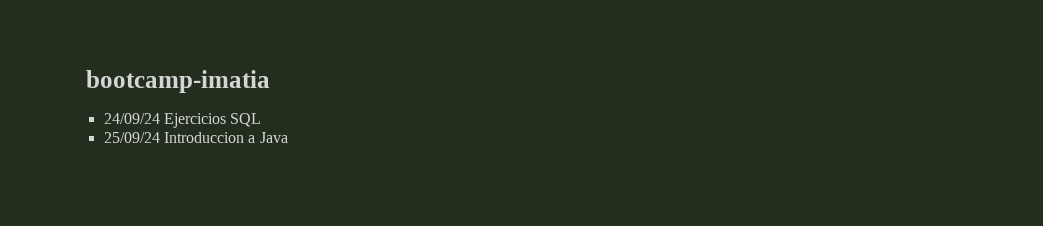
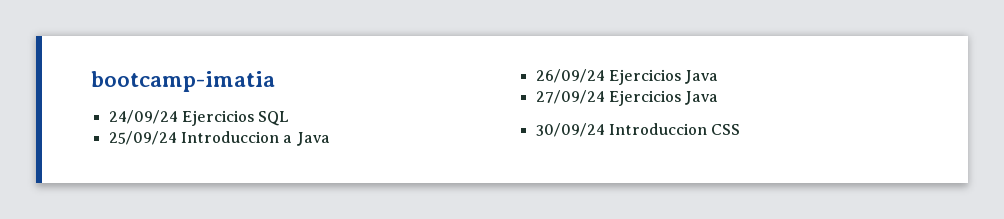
(288, 137) none -> [535,69,719,85] [535,90,719,106] [535,123,741,137] // 26/09/24 Ejercicios Java // 27/09/24 Ejercicios Java // 30/09/24 Introduccion CSS

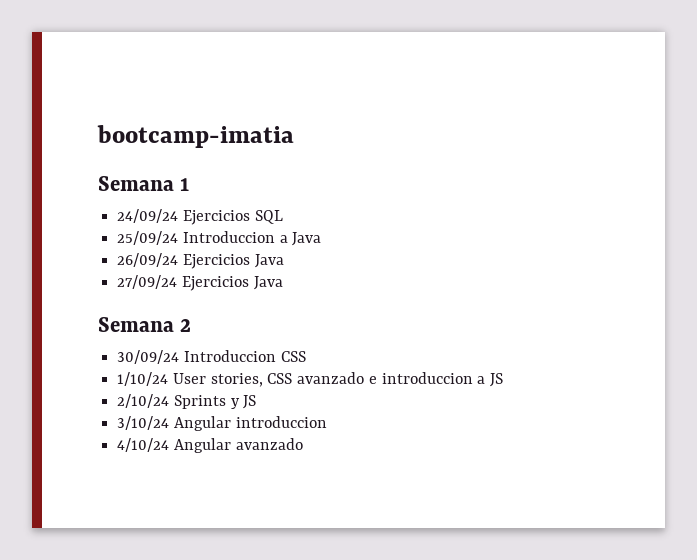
(275, 81) none -> [98,176,190,191] // Semana 1
(719, 98) none -> [98,317,192,332] // Semana 2
(741, 129) none -> [117,372,504,387] [117,394,257,409] [117,416,327,431] [117,438,303,453] // 1/10/24 User stories, CSS avanzado e introduccion a JS // 2/10/24 Sprints y JS // 3/10/24 Angular introduccion // 4/10/24 Angular avanzado

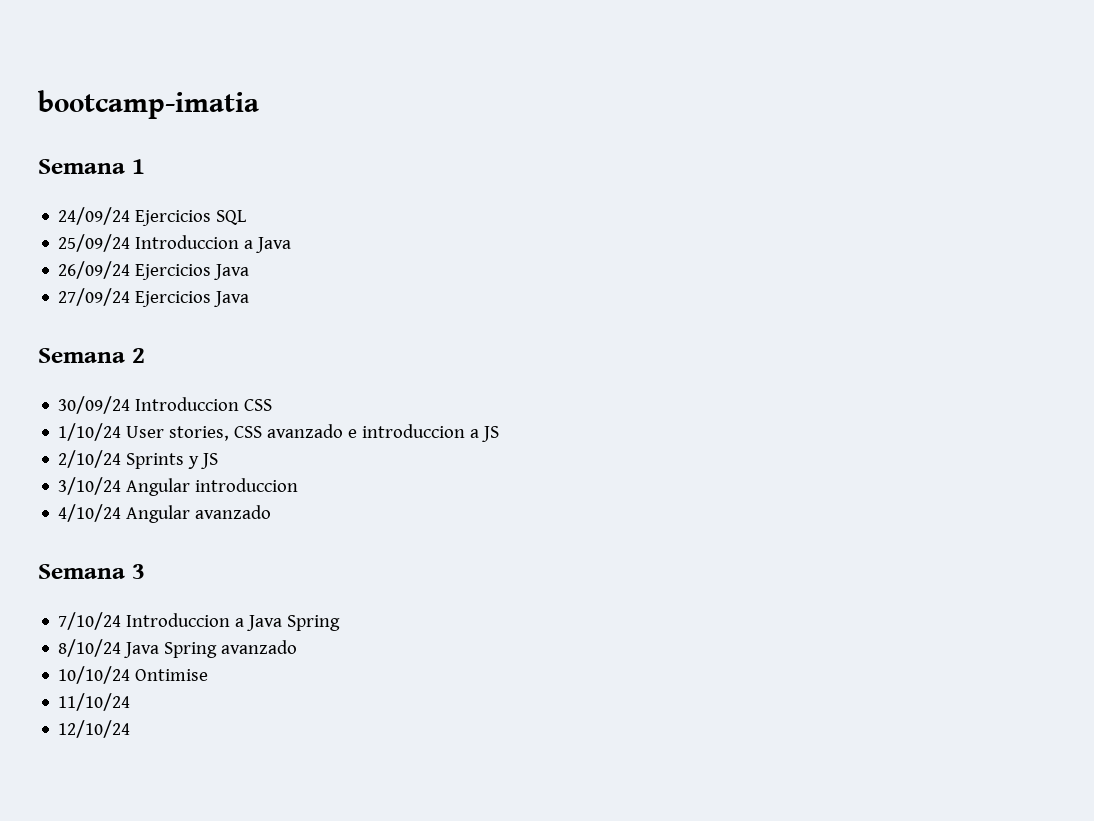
(303, 444) none -> [38,564,145,579] [58,612,341,631] [58,639,298,658] [58,666,209,684] [58,693,131,711] [58,720,131,738] // Semana 3 // 7/10/24 Introduccion a Java Spring // 8/10/24 Java Spring avanzado // 10/10/24 Ontimise // 11/10/24 // 12/10/24

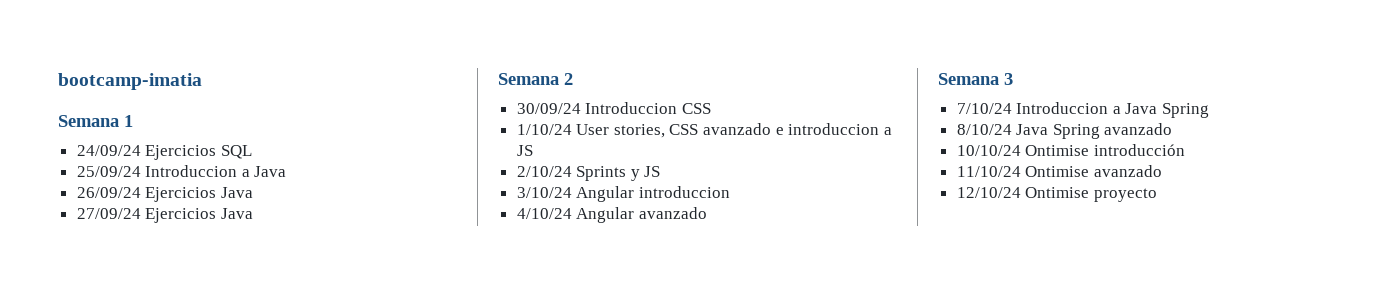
(209, 675) none -> [1093,144,1185,156] introducción
(131, 702) none -> [1025,165,1162,177] Ontimise avanzado
(131, 729) none -> [1025,187,1157,202] Ontimise proyecto

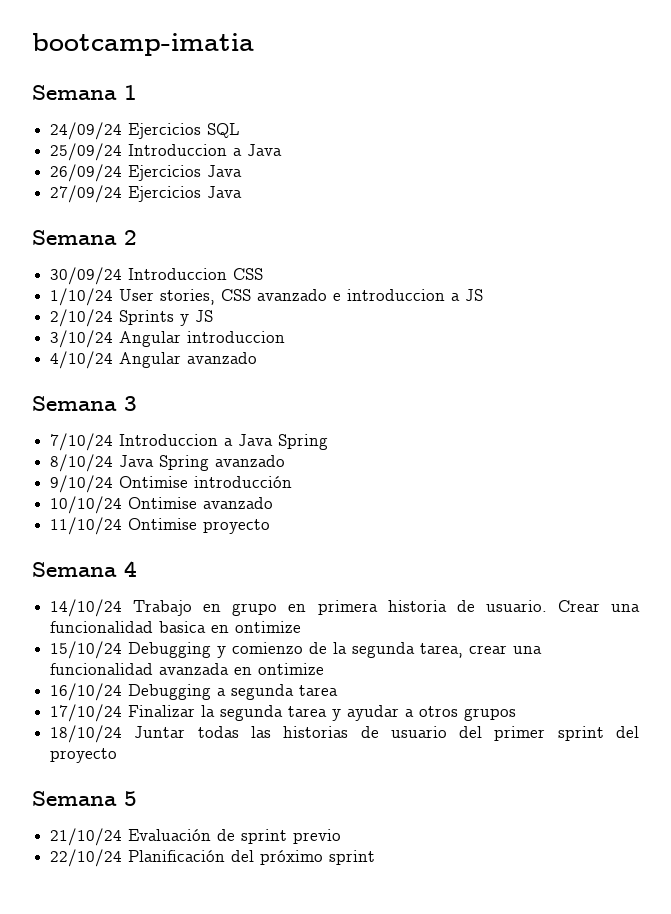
[956,145,1021,156] 10/10/24 -> [50,475,114,493] 9/10/24
[956,166,1021,177] 11/10/24 -> [50,496,123,514] 10/10/24
[956,187,1021,198] 12/10/24 -> [50,517,123,535] 11/10/24
(1157, 195) none -> [32,561,137,577] [50,599,640,617] [50,621,302,633] [50,641,543,659] [50,663,325,675] [50,683,339,701] [50,704,517,722] [50,725,639,743] [50,748,118,763] [32,791,137,806] [50,828,342,846] [50,849,376,867] // Semana 4 // 14/10/24 Trabajo en grupo en primera historia de usuario. Crear una funcionalidad basica en ontimize // 15/10/24 Debugging y comienzo de la segunda tarea, crear una funcionalidad avanzada en ontimize // 16/10/24 Debugging a segunda tarea // 17/10/24 Finalizar la segunda tarea y ayudar a otros grupos // 18/10/24 Juntar todas las historias de usuario del primer sprint del proyecto // Semana 5 // 21/10/24 Evaluación de sprint previo // 22/10/24 Planificación del próximo sprint

